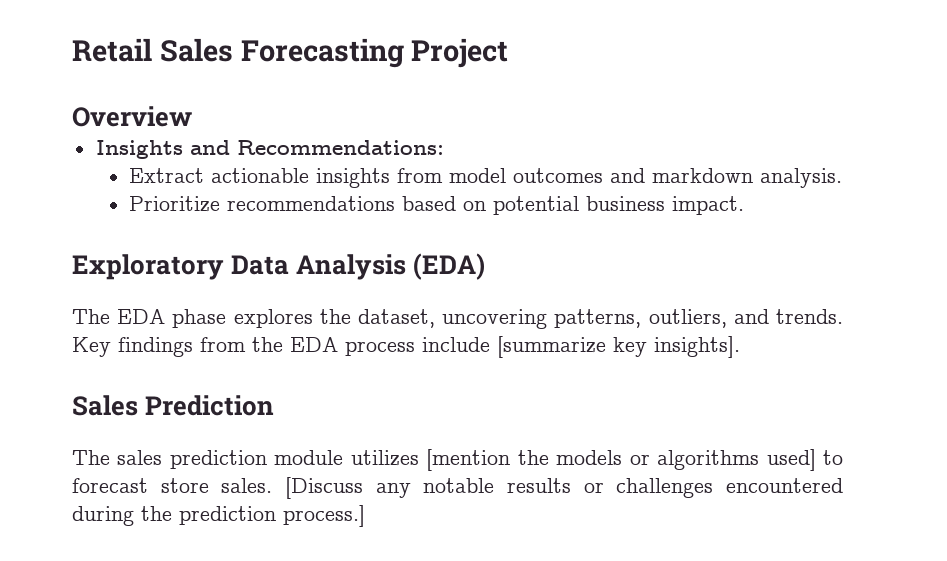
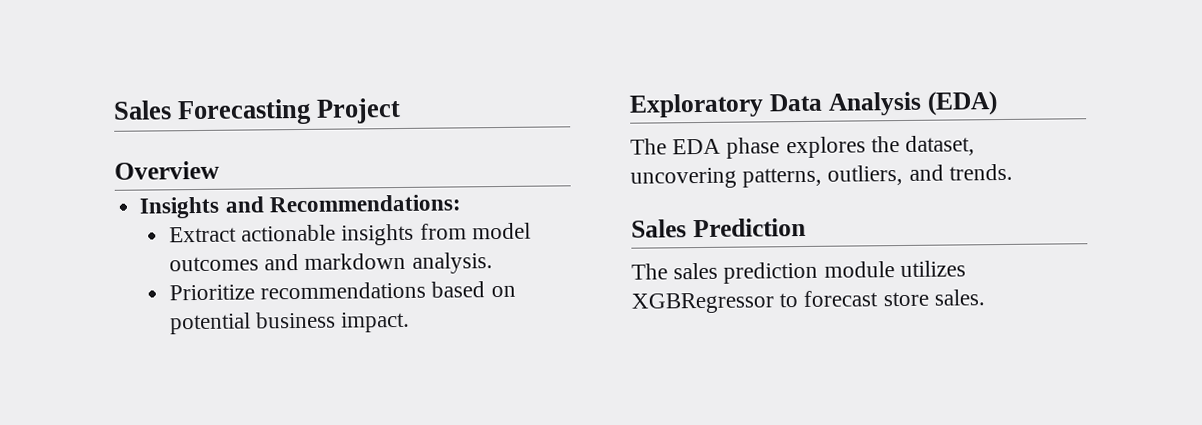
[72,38,152,62] Retail -> (113, 110) none
[72,336,740,358] Key findings from the EDA process include [summarize key insights]. -> (1013, 172) none
[426,449,844,471] [72,477,843,499] [72,505,365,527] [mention the models or algorithms used] to forecast store sales. [Discuss any notable results or challenges encountered during the prediction process.] -> [631,289,985,314] XGBRegressor to forecast store sales.

